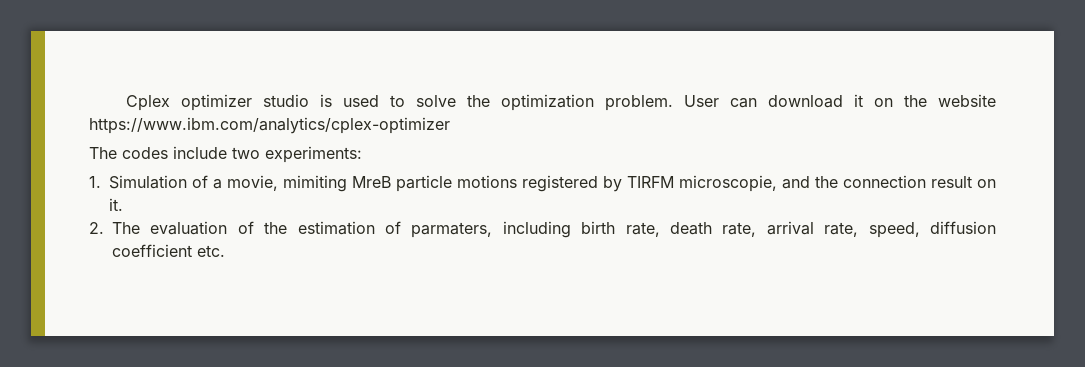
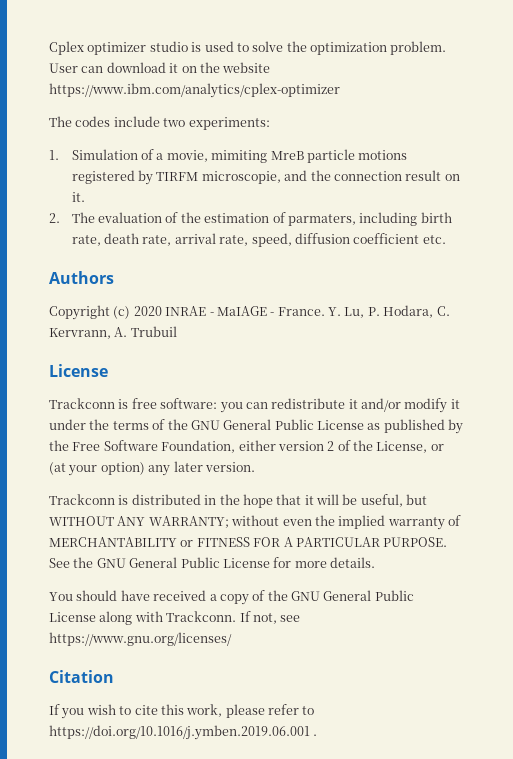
(225, 251) none -> [49,271,114,284] [49,305,450,320] [49,326,177,339] [49,364,108,377] [49,398,460,413] [49,419,464,434] [49,440,444,453] [49,461,255,476] [49,494,428,508] [49,515,461,530] [49,537,448,547] [49,557,375,568] [49,590,414,605] [49,611,301,625] [49,632,232,646] [49,670,114,683] [49,704,315,719] [49,725,318,740] // Authors // Copyright (c) 2020 INRAE - MaIAGE - France. Y. Lu, P. Hodara, C. Kervrann, A. Trubuil // License // Trackconn is free software: you can redistribute it and/or modify it under the terms of the GNU General Public License as published by the Free Software Foundation, either version 2 of the License, or (at your option) any later version. // Trackconn is distributed in the hope that it will be useful, but WITHOUT ANY WARRANTY; without even the implied warranty of MERCHANTABILITY or FITNESS FOR A PARTICULAR PURPOSE. See the GNU General Public License for more details. // You should have received a copy of the GNU General Public License along with Trackconn. If not, see https://www.gnu.org/licenses/ // Citation // If you wish to cite this work, please refer to https://doi.org/10.1016/j.ymben.2019.06.001 .

